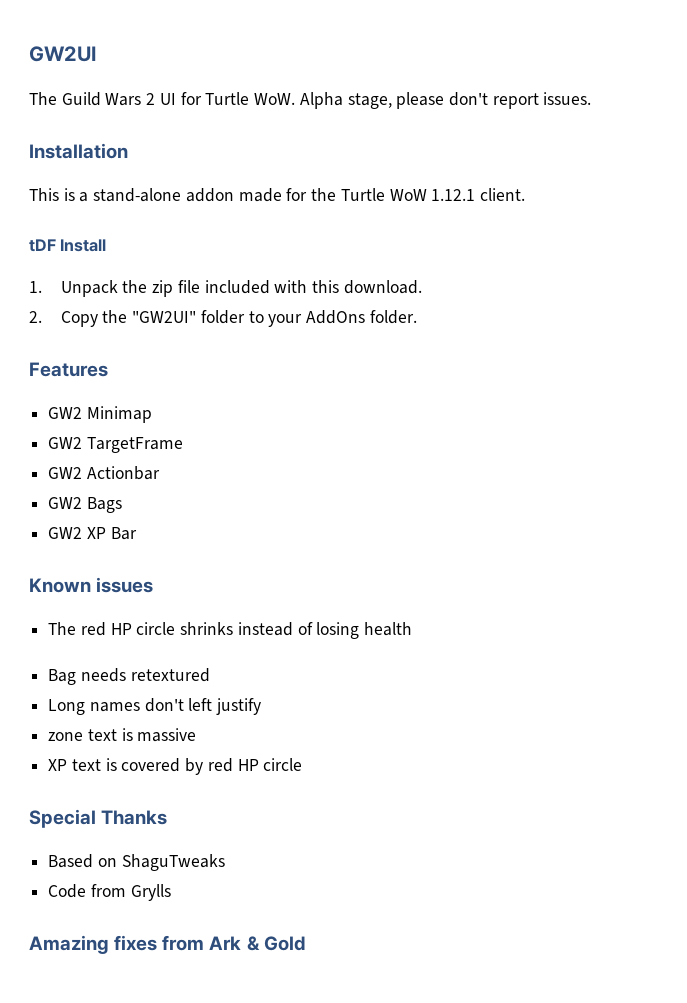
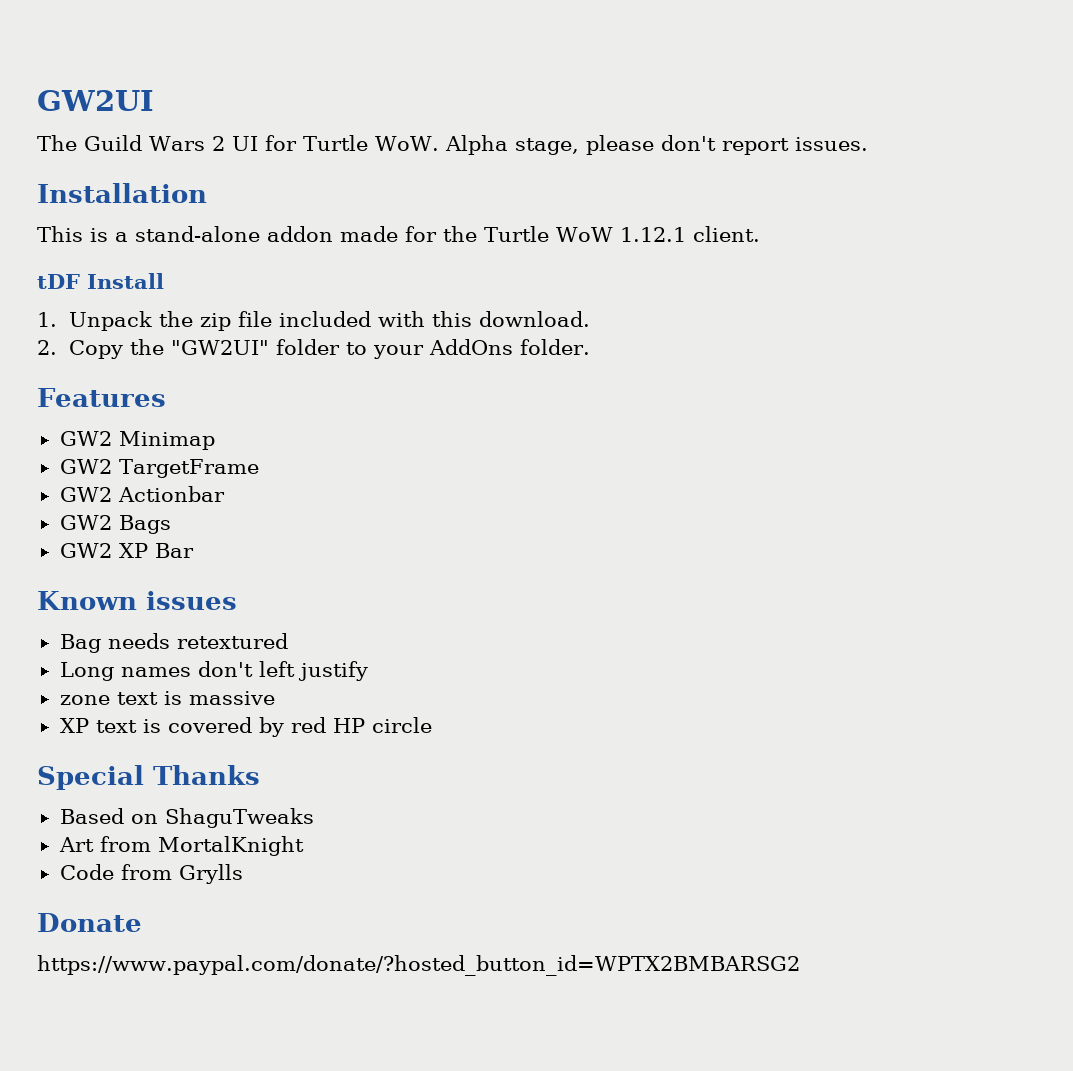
[48,622,413,639] // The red HP circle shrinks instead of losing health -> (237, 600) none
(225, 862) none -> [58,836,304,856] // Art from MortalKnight
[29,935,306,954] Amazing fixes from Ark & Gold -> [37,913,142,932] [37,955,800,976] Donate // https://www.paypal.com/donate/?hosted_button_id=WPTX2BMBARSG2

